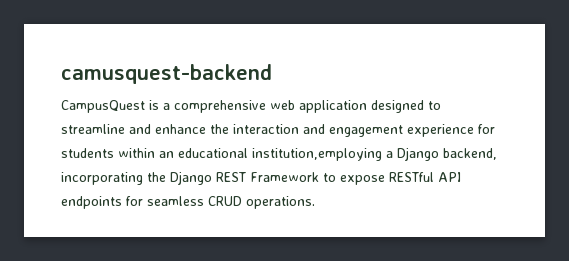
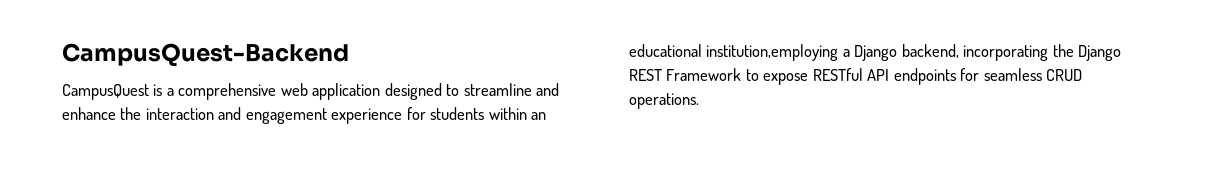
[61,64,272,84] camusquest-backend -> [62,43,349,67] CampusQuest-Backend

